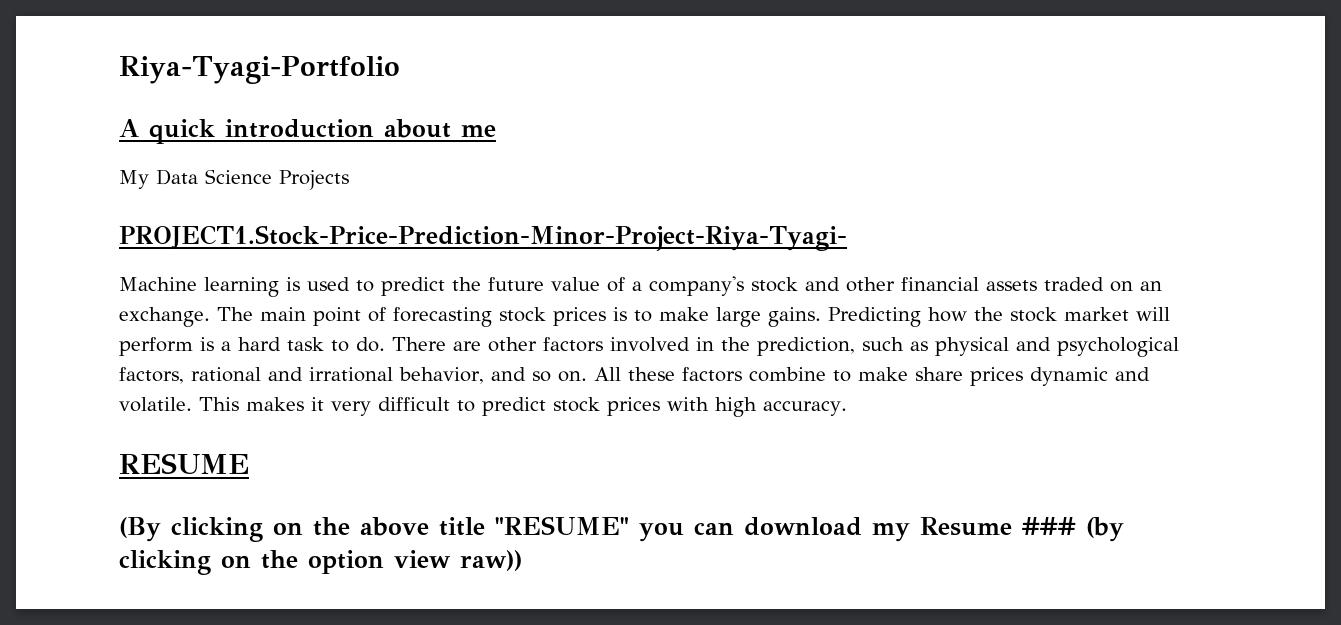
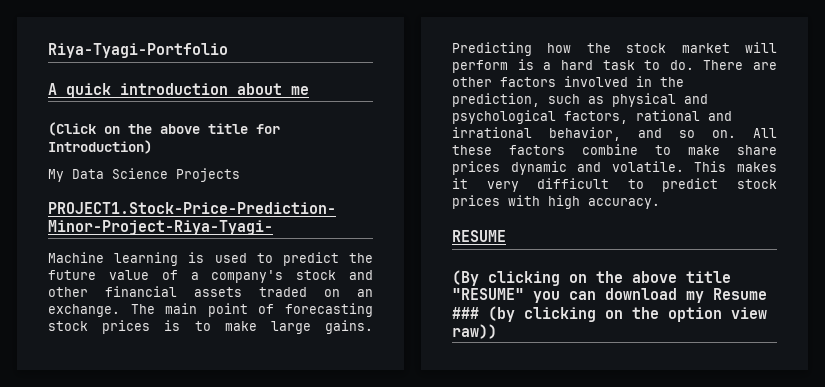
(496, 131) none -> [48,122,280,136] [48,140,152,154] // (Click on the above title for Introduction)

